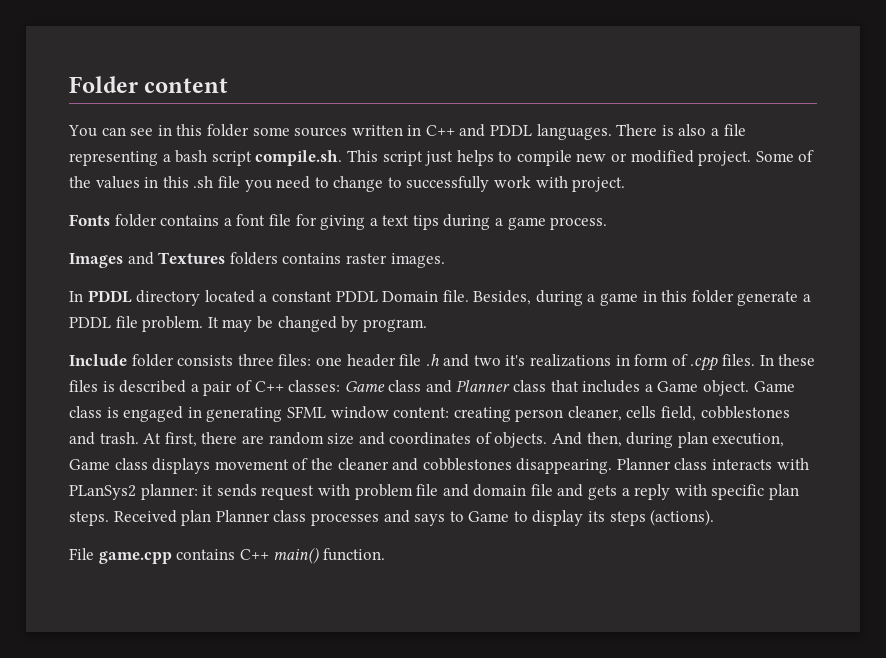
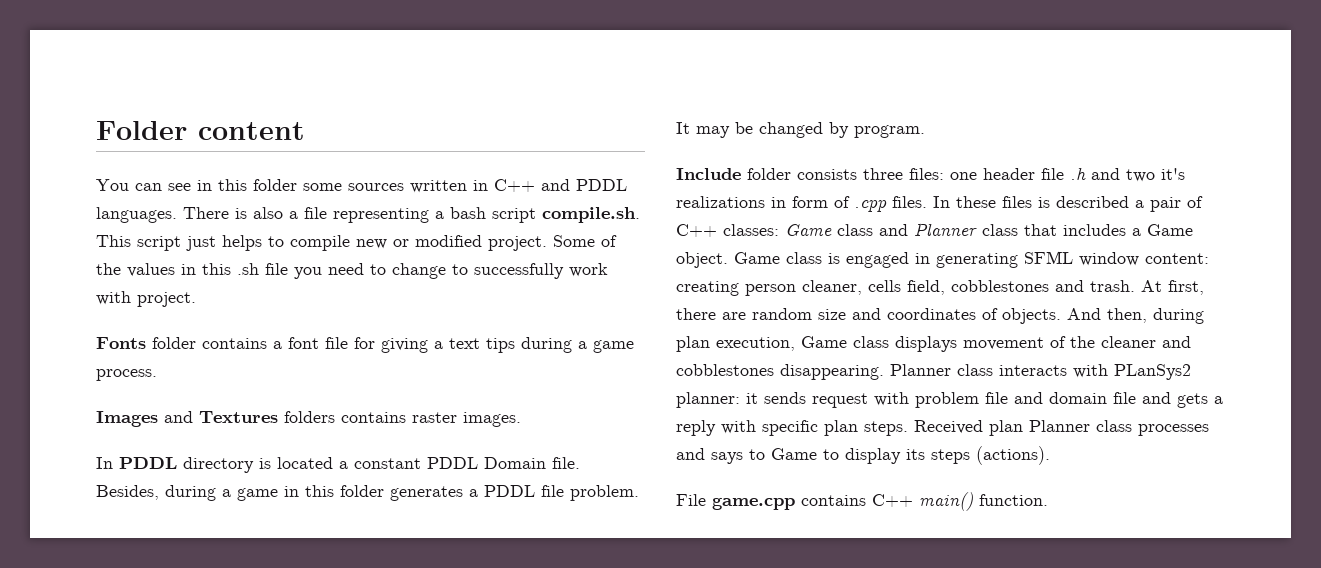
(201, 298) none -> [259,458,271,469] is
[737,291,799,306] generate -> [390,486,463,501] generates

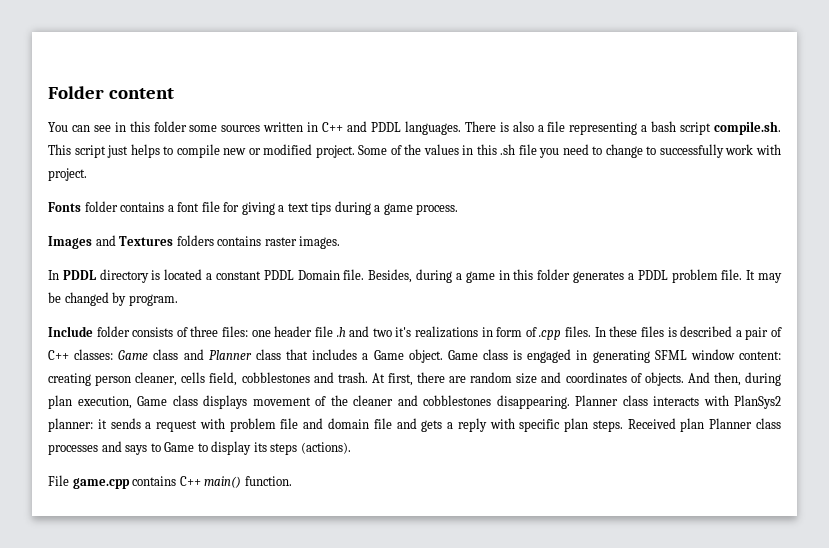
[541,485,639,501] file problem. -> [671,269,743,283] problem file.
(857, 174) none -> [176,327,188,337] of
[1114,364,1191,380] PLanSys2 -> [734,395,781,409] PlanSys2
(806, 398) none -> [145,422,152,429] a

